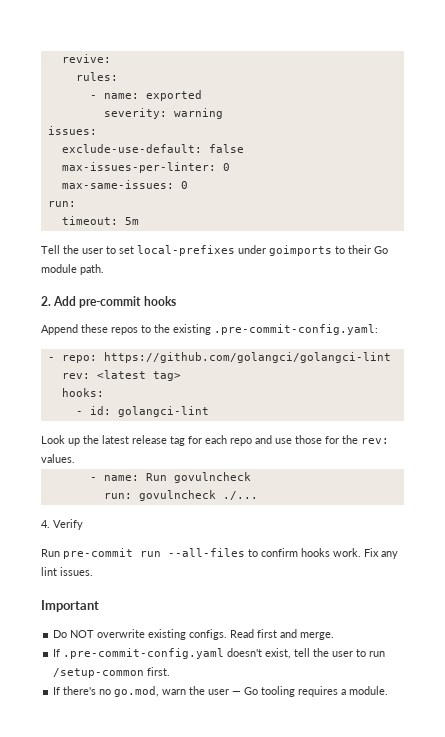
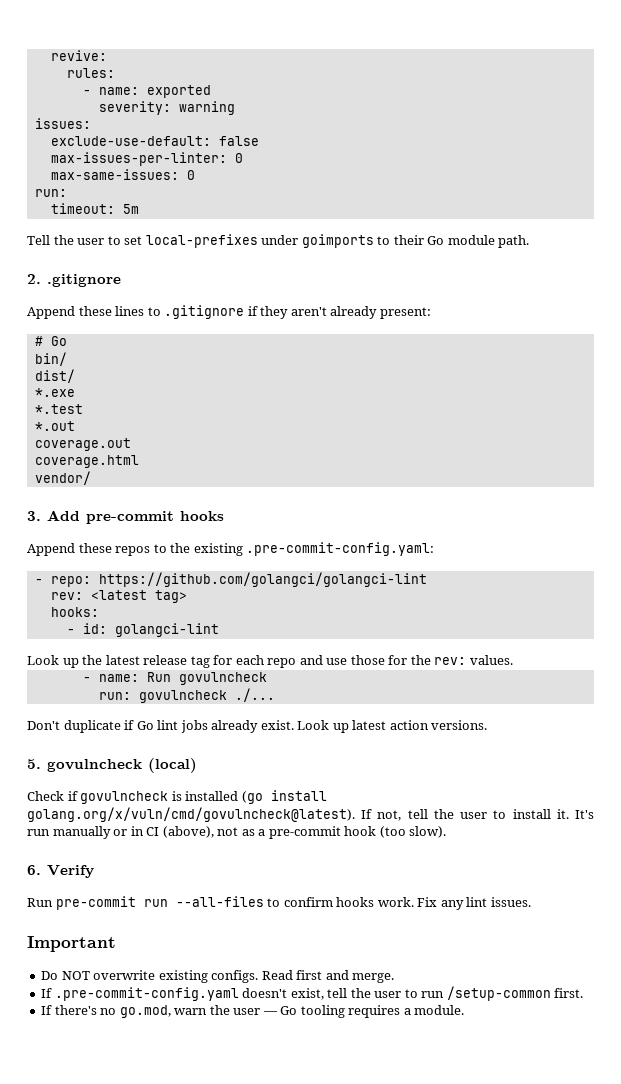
(51, 301) none -> [47,274,121,287] [27,305,431,319] [34,336,67,346] [34,352,67,366] [34,369,75,383] [34,388,75,397] [34,404,83,414] [34,421,75,431] [34,438,131,451] [34,455,139,468] [34,471,91,485] [27,511,41,521] .gitignore // Append these lines to .gitignore if they aren't already present: // # Go // bin/ // dist/ // *.exe // *.test // *.out // coverage.out // coverage.html // vendor/ // 3.
[41,520,50,528] 4. -> [27,720,488,733] [27,758,197,773] [27,790,327,804] [27,807,594,822] [27,826,447,839] [27,865,41,875] Don't duplicate if Go lint jobs already exist. Look up latest action versions. // 5. govulncheck (local) // Check if govulncheck is installed (go install golang.org/x/vuln/cmd/govulncheck@latest). If not, tell the user to install it. It's run manually or in CI (above), not as a pre-commit hook (too slow). // 6.

